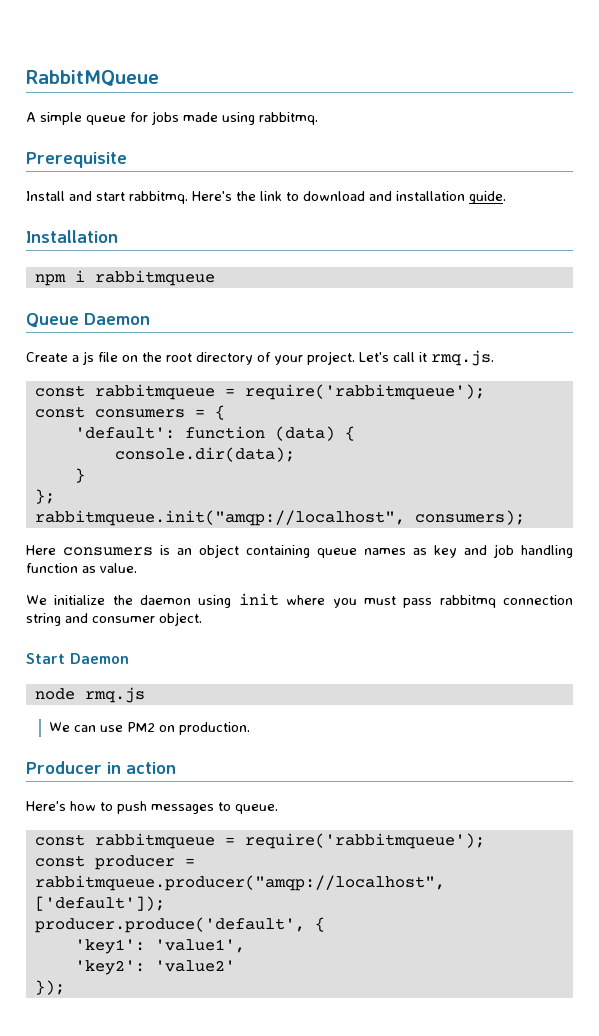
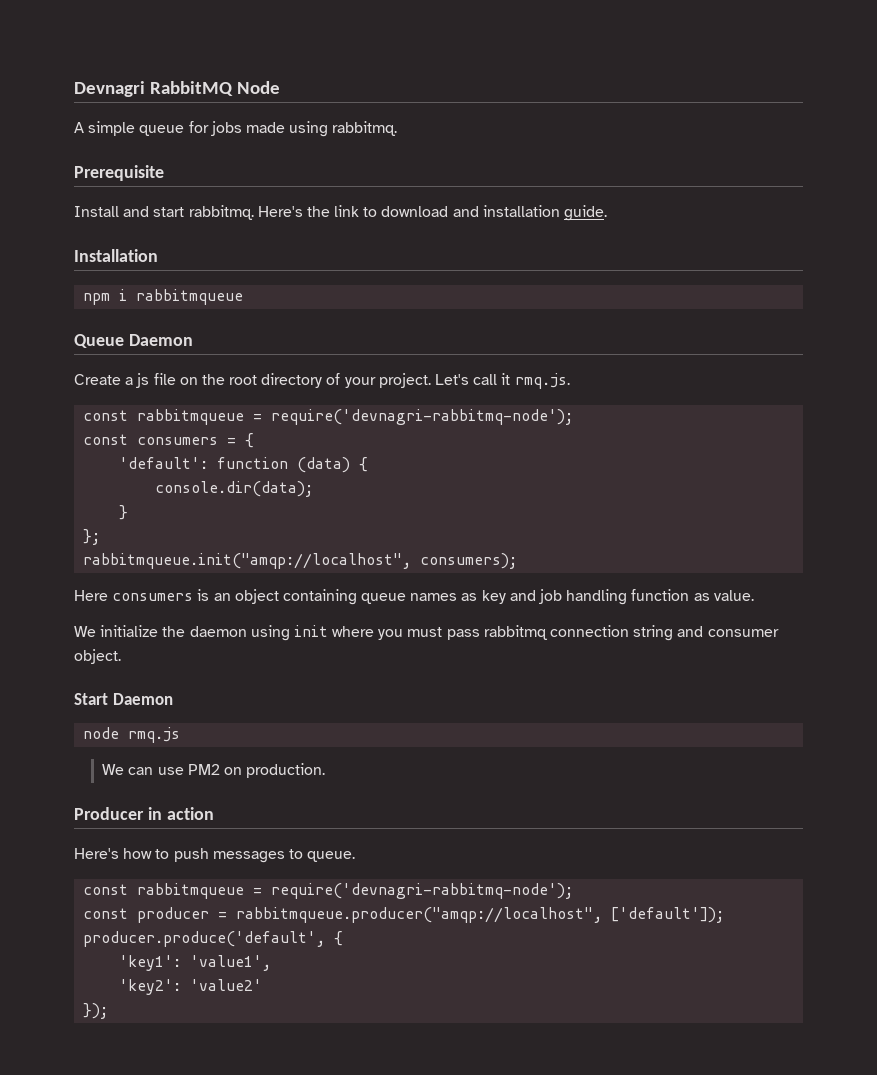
[26,70,159,86] RabbitMQueue -> [74,81,281,97] Devnagri RabbitMQ Node
[244,384,485,400] require('rabbitmqueue'); -> [271,409,574,425] require('devnagri-rabbitmq-node');
[244,833,485,849] require('rabbitmqueue'); -> [271,883,574,899] require('devnagri-rabbitmq-node');

